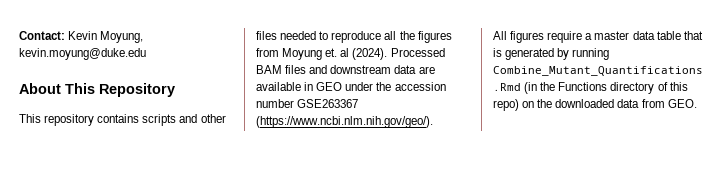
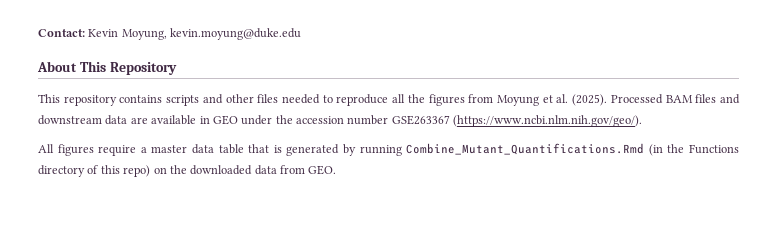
[325,48,388,60] et. al (2024). -> [542,94,608,106] et al. (2025).

